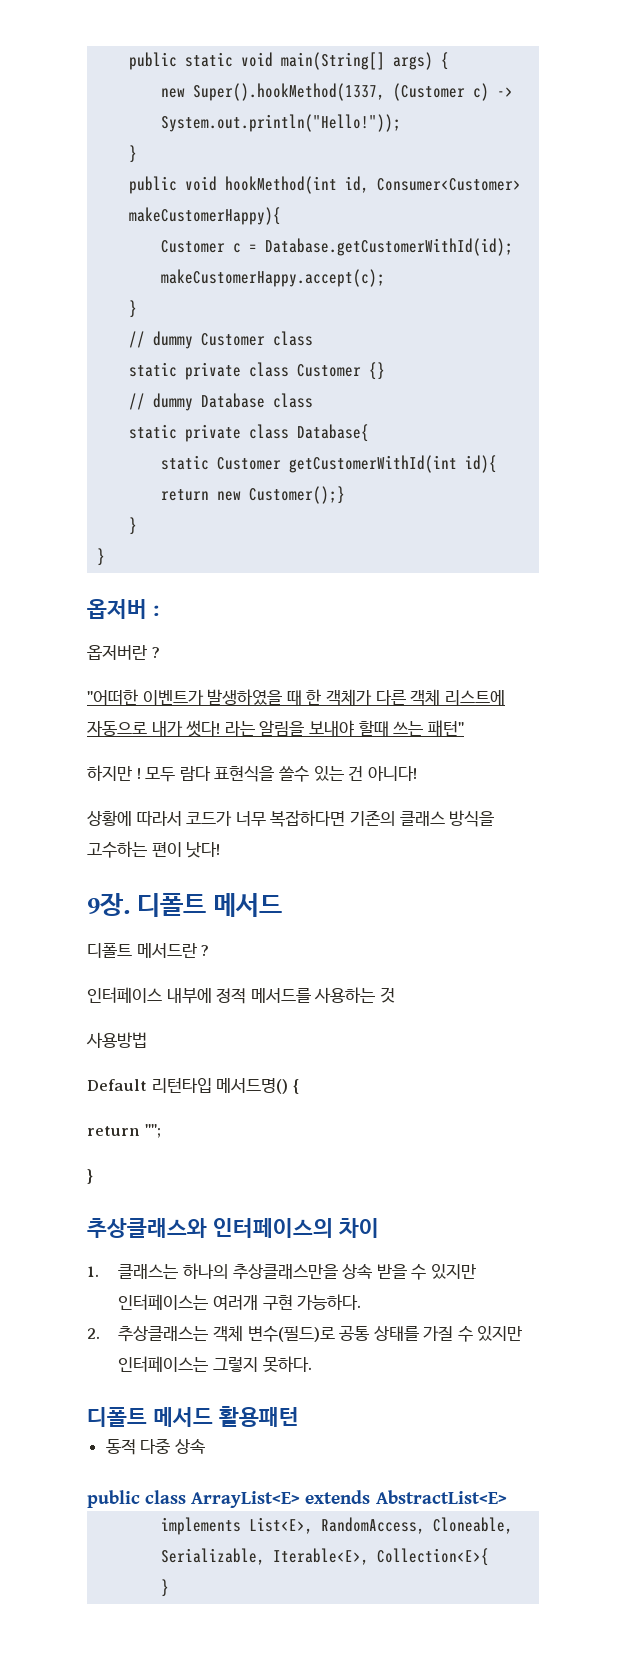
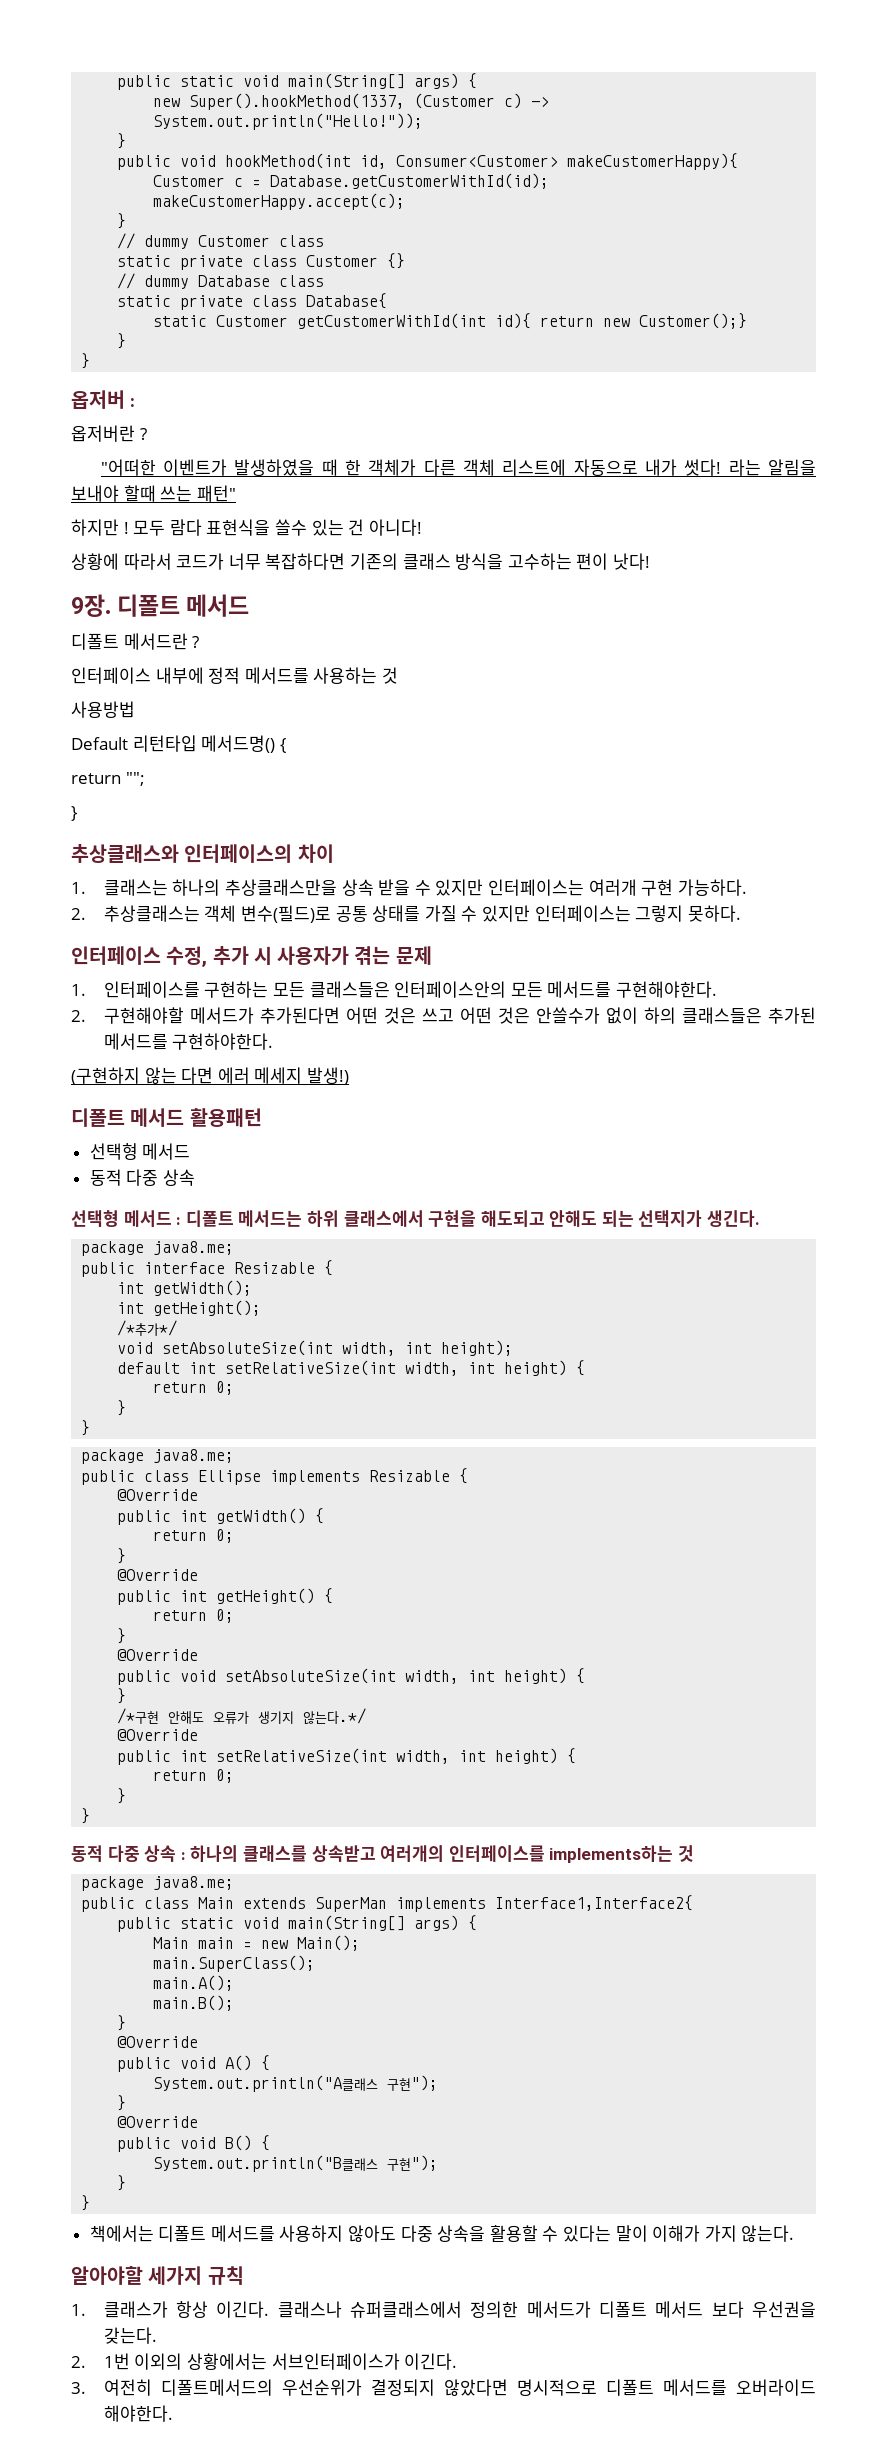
(312, 1364) none -> [71,946,432,967] [71,981,717,998] [71,1007,816,1024] [103,1033,274,1050] [71,1067,349,1085] // 인터페이스 수정, 추가 시 사용자가 겪는 문제 // 1. 인터페이스를 구현하는 모든 클래스들은 인터페이스안의 모든 메서드를 구현해야한다. // 2. 구현해야할 메서드가 추가된다면 어떤 것은 쓰고 어떤 것은 안쓸수가 없이 하의 클래스들은 추가된 메서드를 구현하야한다. // (구현하지 않는 다면 에러 메세지 발생!)
(299, 1416) none -> [89,1143,191,1160] // 선택형 메서드
[87,1490,507,1508] [161,1517,514,1535] [161,1548,490,1566] [161,1579,170,1597] public class ArrayList<E> extends AbstractList<E> // implements List<E>, RandomAccess, Cloneable, Serializable, Iterable<E>, Collection<E>{ // } -> [71,1210,761,1227] [81,1241,235,1256] [81,1260,334,1277] [117,1280,253,1296] [117,1300,262,1316] [117,1320,178,1336] [117,1340,514,1356] [117,1360,586,1376] [153,1381,235,1395] [117,1400,127,1416] [81,1420,91,1436] [81,1449,235,1464] [81,1468,469,1485] [117,1489,199,1501] [117,1508,325,1525] [153,1529,235,1543] [117,1548,127,1564] [117,1569,199,1581] [117,1588,334,1605] [153,1609,235,1623] [117,1628,127,1644] [117,1649,199,1661] [117,1668,586,1685] [117,1688,127,1704] [117,1708,367,1724] [117,1729,199,1741] [117,1748,577,1765] [153,1769,235,1783] [117,1788,127,1804] [81,1808,91,1824] [71,1845,694,1863] [81,1876,235,1891] [81,1895,694,1912] [117,1915,478,1932] [153,1935,361,1951] [153,1955,316,1972] [153,1975,235,1991] [153,1995,235,2011] [117,2015,127,2031] [117,2036,199,2048] [117,2055,271,2072] [153,2075,439,2092] [117,2095,127,2111] [117,2116,199,2128] [117,2135,271,2152] [153,2155,439,2172] [117,2175,127,2191] [81,2195,91,2211] [89,2225,795,2242] [71,2266,244,2285] [71,2301,816,2318] [103,2327,157,2344] [71,2353,458,2370] [71,2379,816,2396] [103,2405,173,2422] 선택형 메서드 : 디폴트 메서드는 하위 클래스에서 구현을 해도되고 안해도 되는 선택지가 생긴다. // package java8.me; // public interface Resizable { // int getWidth(); // int getHeight(); // /*추가*/ // void setAbsoluteSize(int width, int height); // default int setRelativeSize(int width, int height) { // return 0; // } // } // package java8.me; // public class Ellipse implements Resizable { // @Override // public int getWidth() { // return 0; // } // @Override // public int getHeight() { // return 0; // } // @Override // public void setAbsoluteSize(int width, int height) { // } // /*구현 안해도 오류가 생기지 않는다.*/ // @Override // public int setRelativeSize(int width, int height) { // return 0; // } // } // 동적 다중 상속 : 하나의 클래스를 상속받고 여러개의 인터페이스를 implements하는 것 // package java8.me; // public class Main extends SuperMan implements Interface1,Interface2{ // public static void main(String[] args) { // Main main = new Main(); // main.SuperClass(); // main.A(); // main.B(); // } // @Override // public void A() { // System.out.println("A클래스 구현"); // } // @Override // public void B() { // System.out.println("B클래스 구현"); // } // } // 책에서는 디폴트 메서드를 사용하지 않아도 다중 상속을 활용할 수 있다는 말이 이해가 가지 않는다. // 알아야할 세가지 규칙 // 1. 클래스가 항상 이긴다. 클래스나 슈퍼클래스에서 정의한 메서드가 디폴트 메서드 보다 우선권을 갖는다. // 2. 1번 이외의 상황에서는 서브인터페이스가 이긴다. // 3. 여전히 디폴트메서드의 우선순위가 결정되지 않았다면 명시적으로 디폴트 메서드를 오버라이드 해야한다.

